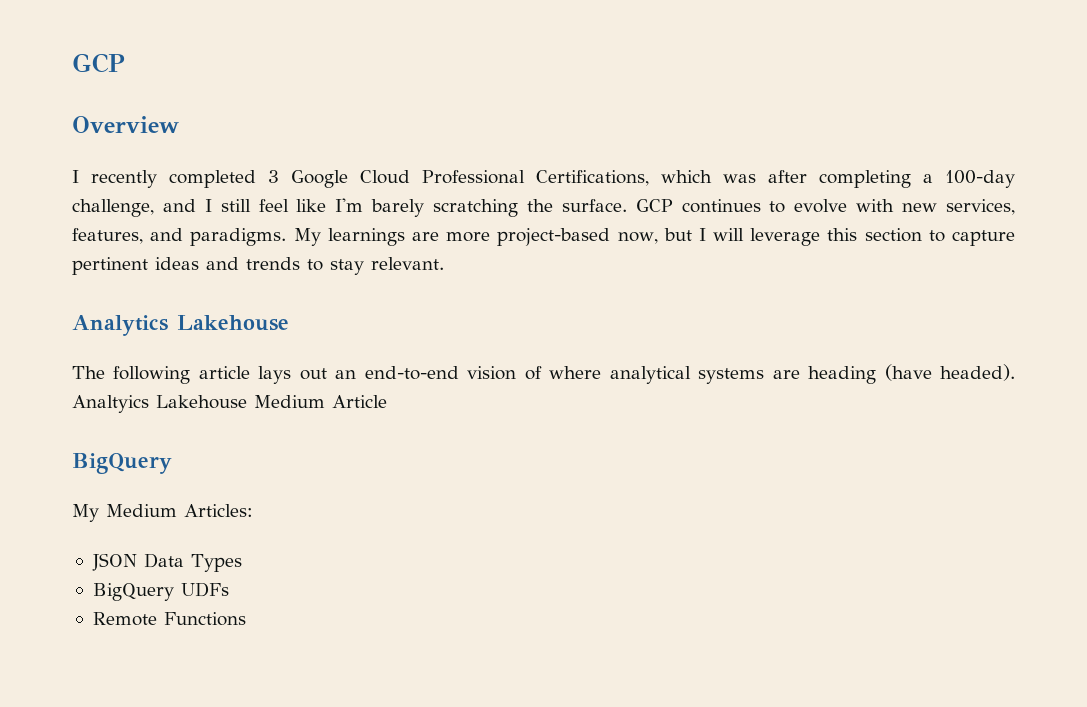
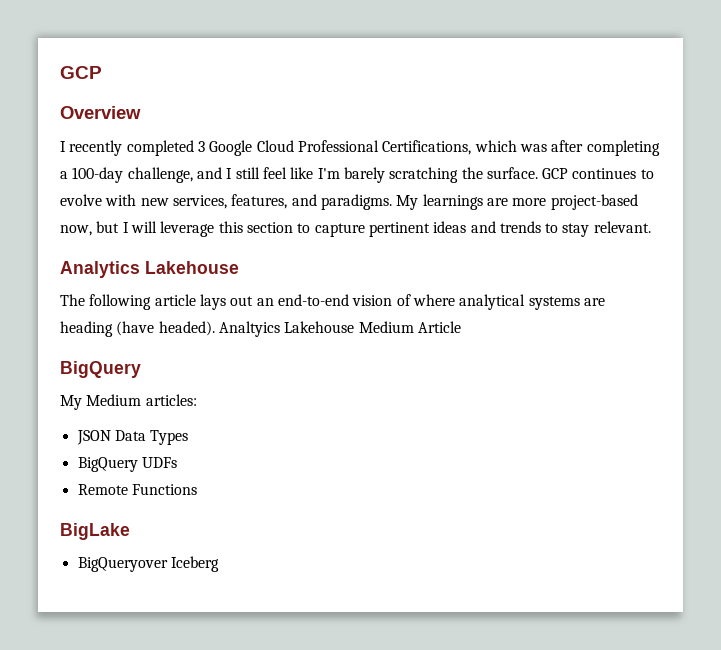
[184,504,253,517] Articles: -> [145,394,197,406] articles:
(246, 619) none -> [60,523,130,540] [77,556,219,572] // BigLake // BigQueryover Iceberg

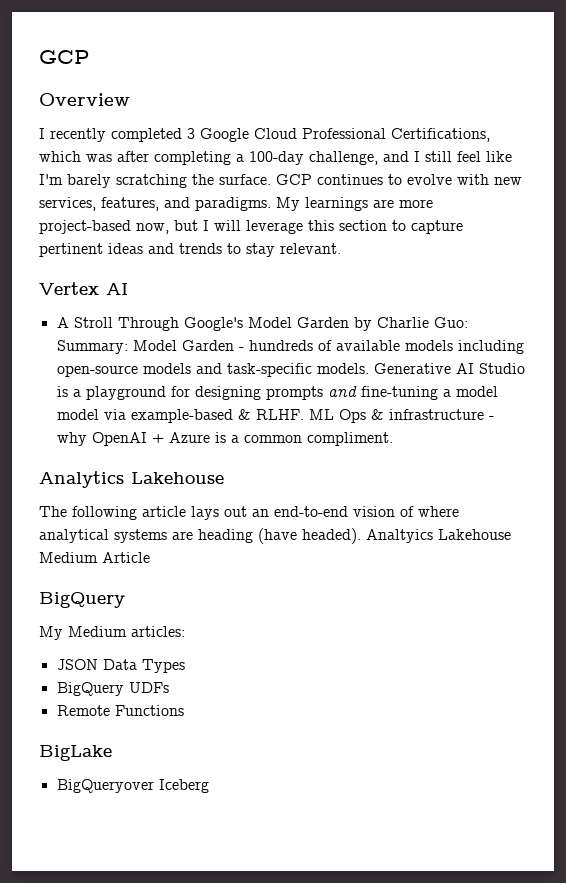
(651, 227) none -> [39,282,128,295] [56,317,468,331] [56,340,524,354] [56,363,525,377] [56,386,498,400] [56,409,494,423] [56,432,393,446] // Vertex AI // A Stroll Through Google's Model Garden by Charlie Guo: Summary: Model Garden - hundreds of available models including open-source models and task-specific models. Generative AI Studio is a playground for designing prompts and fine-tuning a model model via example-based & RLHF. ML Ops & infrastructure - why OpenAI + Azure is a common compliment.

